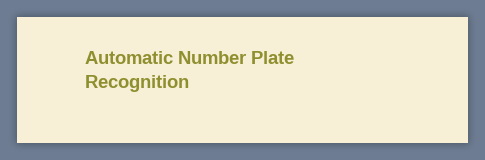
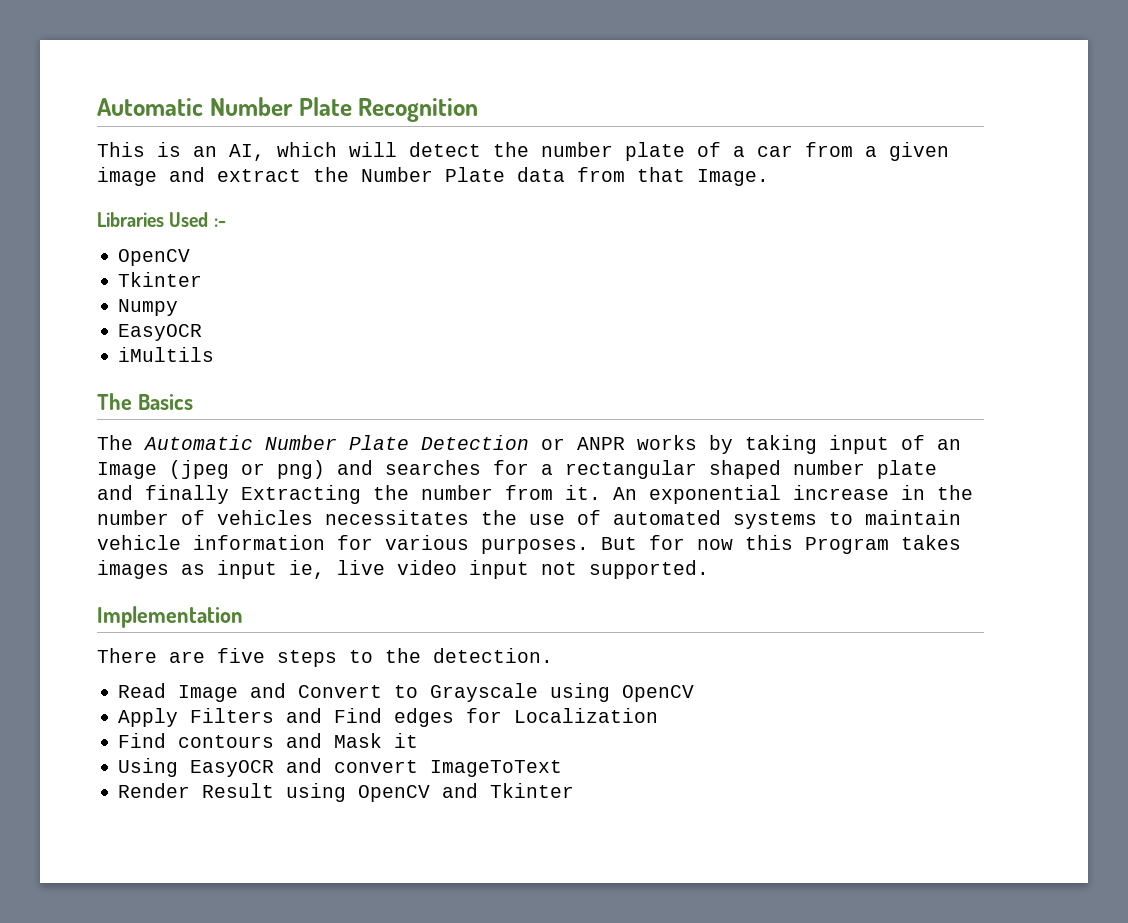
(189, 83) none -> [97,142,949,161] [97,167,769,186] [97,212,226,227] [118,249,191,266] [118,272,203,287] [118,299,179,316] [118,324,203,341] [118,347,215,362] [97,393,193,410] [97,435,961,454] [97,460,937,479] [97,485,973,504] [97,510,961,529] [97,535,961,554] [97,560,709,579] [97,606,243,628] [97,648,553,667] [118,683,695,702] [118,708,659,727] [118,733,419,748] [118,758,563,777] [118,783,575,802] // This is an AI, which will detect the number plate of a car from a given image and extract the Number Plate data from that Image. // Libraries Used :- // OpenCV // Tkinter // Numpy // EasyOCR // iMultils // The Basics // The Automatic Number Plate Detection or ANPR works by taking input of an Image (jpeg or png) and searches for a rectangular shaped number plate and finally Extracting the number from it. An exponential increase in the number of vehicles necessitates the use of automated systems to maintain vehicle information for various purposes. But for now this Program takes images as input ie, live video input not supported. // Implementation // There are five steps to the detection. // Read Image and Convert to Grayscale using OpenCV // Apply Filters and Find edges for Localization // Find contours and Mask it // Using EasyOCR and convert ImageToText // Render Result using OpenCV and Tkinter

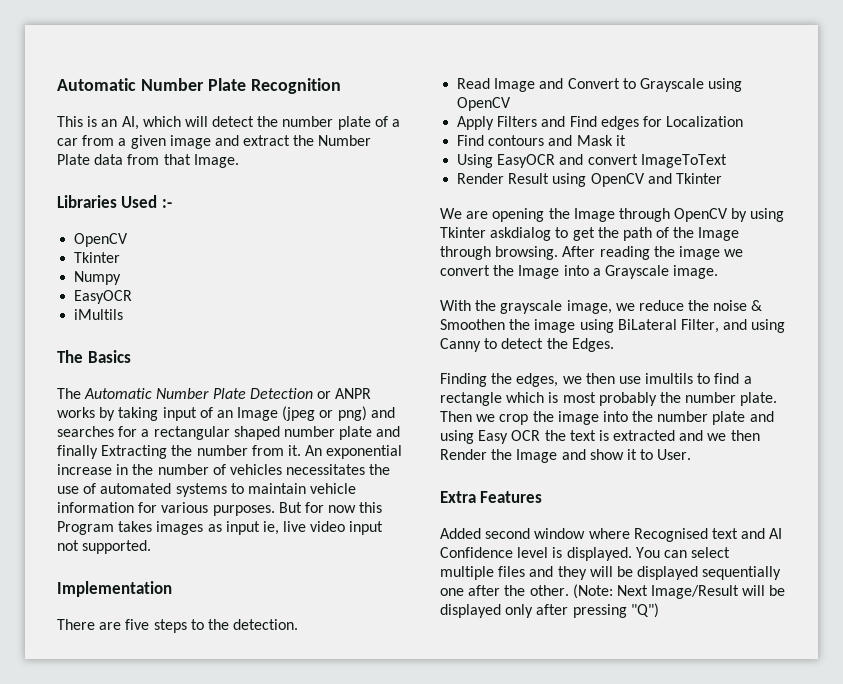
(575, 790) none -> [440,208,785,222] [440,227,740,241] [440,246,744,260] [440,265,719,279] [440,300,763,314] [440,319,786,333] [440,338,614,352] [440,373,752,387] [440,392,778,406] [440,411,774,425] [440,430,760,444] [440,449,692,463] [440,491,543,503] [440,528,783,542] [440,547,731,561] [440,566,782,580] [440,584,786,599] [440,603,659,618] // We are opening the Image through OpenCV by using Tkinter askdialog to get the path of the Image through browsing. After reading the image we convert the Image into a Grayscale image. // With the grayscale image, we reduce the noise & Smoothen the image using BiLateral Filter, and using Canny to detect the Edges. // Finding the edges, we then use imultils to find a rectangle which is most probably the number plate. Then we crop the image into the number plate and using Easy OCR the text is extracted and we then Render the Image and show it to User. // Extra Features // Added second window where Recognised text and AI Confidence level is displayed. You can select multiple files and they will be displayed sequentially one after the other. (Note: Next Image/Result will be displayed only after pressing "Q")

